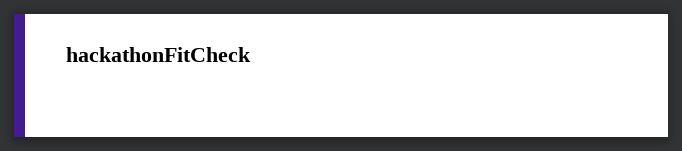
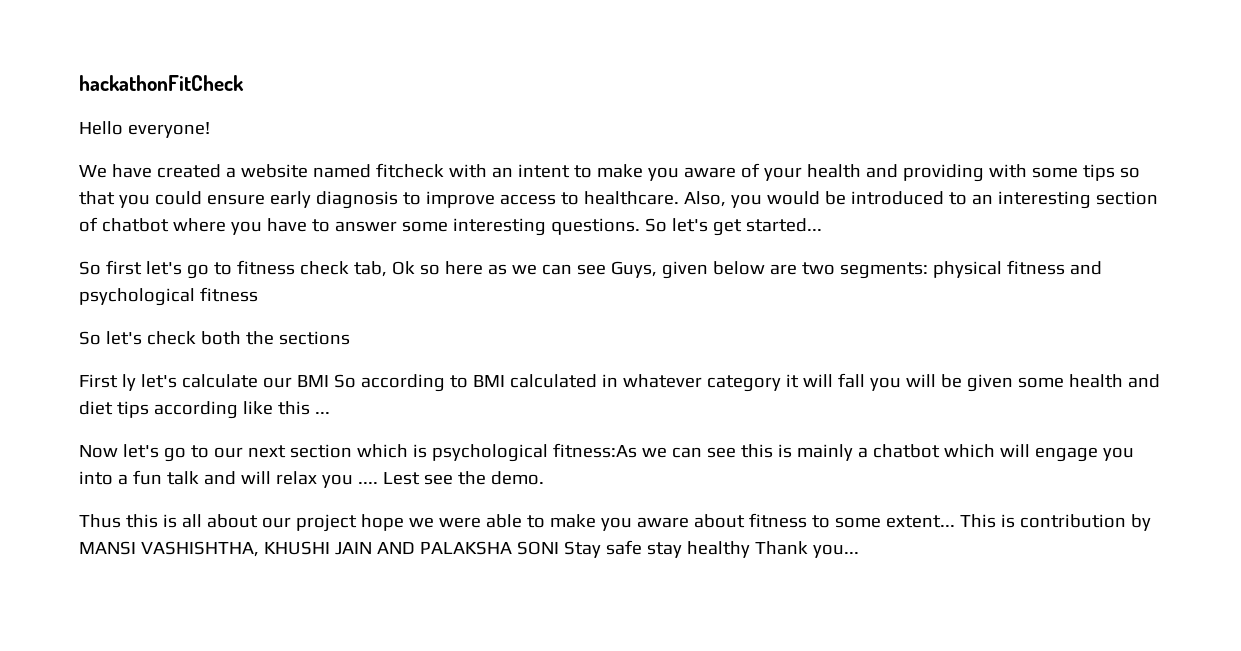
(251, 54) none -> [79,121,210,138] [79,163,1140,182] [79,191,1158,209] [79,217,822,236] [79,260,1102,279] [79,287,258,306] [79,331,350,345] [79,373,1160,392] [79,401,330,419] [79,443,1134,462] [79,470,544,488] [79,513,1151,532] [79,540,859,558] // Hello everyone! // We have created a website named fitcheck with an intent to make you aware of your health and providing with some tips so that you could ensure early diagnosis to improve access to healthcare. Also, you would be introduced to an interesting section of chatbot where you have to answer some interesting questions. So let's get started... // So first let's go to fitness check tab, Ok so here as we can see Guys, given below are two segments: physical fitness and psychological fitness // So let's check both the sections // First ly let's calculate our BMI So according to BMI calculated in whatever category it will fall you will be given some health and diet tips according like this ... // Now let's go to our next section which is psychological fitness:As we can see this is mainly a chatbot which will engage you into a fun talk and will relax you .... Lest see the demo. // Thus this is all about our project hope we were able to make you aware about fitness to some extent... This is contribution by MANSI VASHISHTHA, KHUSHI JAIN AND PALAKSHA SONI Stay safe stay healthy Thank you...

